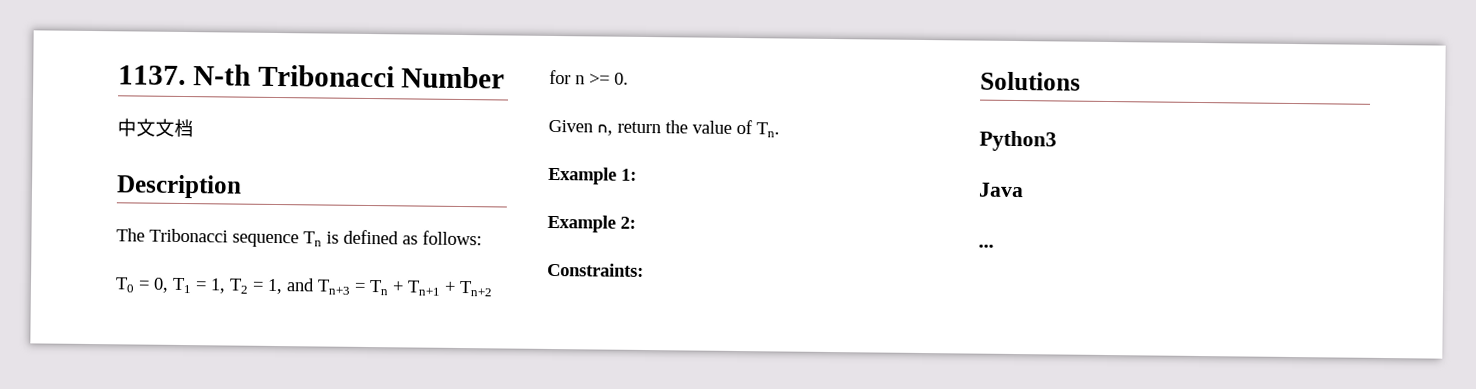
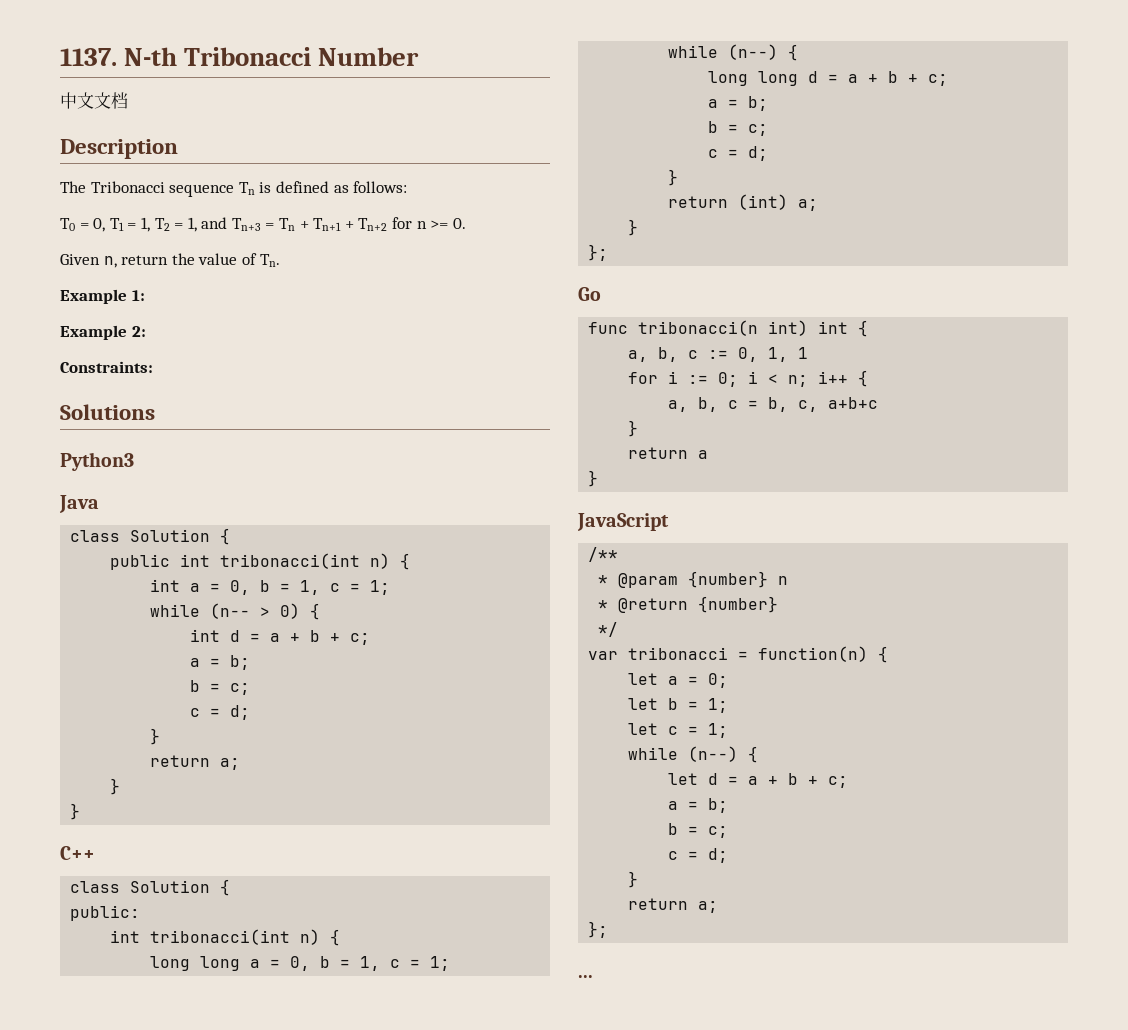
(1024, 190) none -> [70,528,231,545] [110,553,411,570] [150,579,391,595] [150,603,321,620] [190,629,371,645] [190,655,251,670] [190,680,251,695] [190,705,251,720] [150,728,161,745] [150,755,241,770] [110,778,121,795] [70,803,81,820] [60,846,95,860] [70,879,231,896] [70,905,141,921] [110,929,341,946] [150,956,451,971] [668,44,799,61] [708,71,949,86] [708,96,769,111] [708,121,769,136] [708,146,769,161] [668,169,679,186] [668,194,819,211] [628,219,639,236] [588,244,609,261] [578,287,601,301] [588,320,869,337] [628,347,809,362] [628,370,869,387] [668,397,879,412] [628,420,639,437] [628,447,709,459] [588,470,599,487] [577,513,669,531] [588,547,619,562] [598,571,789,588] [598,596,779,613] [598,622,619,637] [588,646,889,663] [628,673,729,688] [628,698,729,713] [628,723,729,738] [628,746,759,763] [668,773,849,788] [668,798,729,813] [668,823,729,838] [668,848,729,863] [628,871,639,888] [628,898,719,913] [588,921,609,938] // class Solution { // public int tribonacci(int n) { // int a = 0, b = 1, c = 1; // while (n-- > 0) { // int d = a + b + c; // a = b; // b = c; // c = d; // } // return a; // } // } // C++ // class Solution { // public: // int tribonacci(int n) { // long long a = 0, b = 1, c = 1; // while (n--) { // long long d = a + b + c; // a = b; // b = c; // c = d; // } // return (int) a; // } // }; // Go // func tribonacci(n int) int { // a, b, c := 0, 1, 1 // for i := 0; i < n; i++ { // a, b, c = b, c, a+b+c // } // return a // } // JavaScript // /** // * @param {number} n // * @return {number} // */ // var tribonacci = function(n) { // let a = 0; // let b = 1; // let c = 1; // while (n--) { // let d = a + b + c; // a = b; // b = c; // c = d; // } // return a; // };

